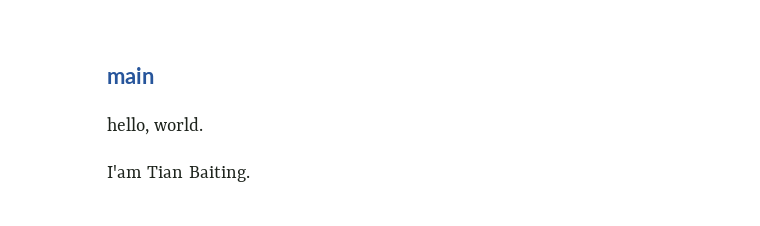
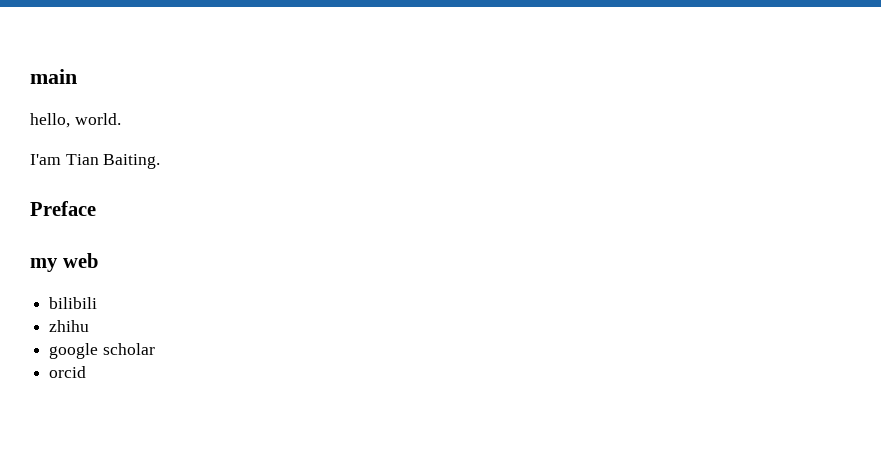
(250, 174) none -> [30,201,96,216] [30,253,98,272] [49,297,98,309] [49,320,90,332] [49,343,155,359] [49,366,87,378] // Preface // my web // bilibili // zhihu // google scholar // orcid

